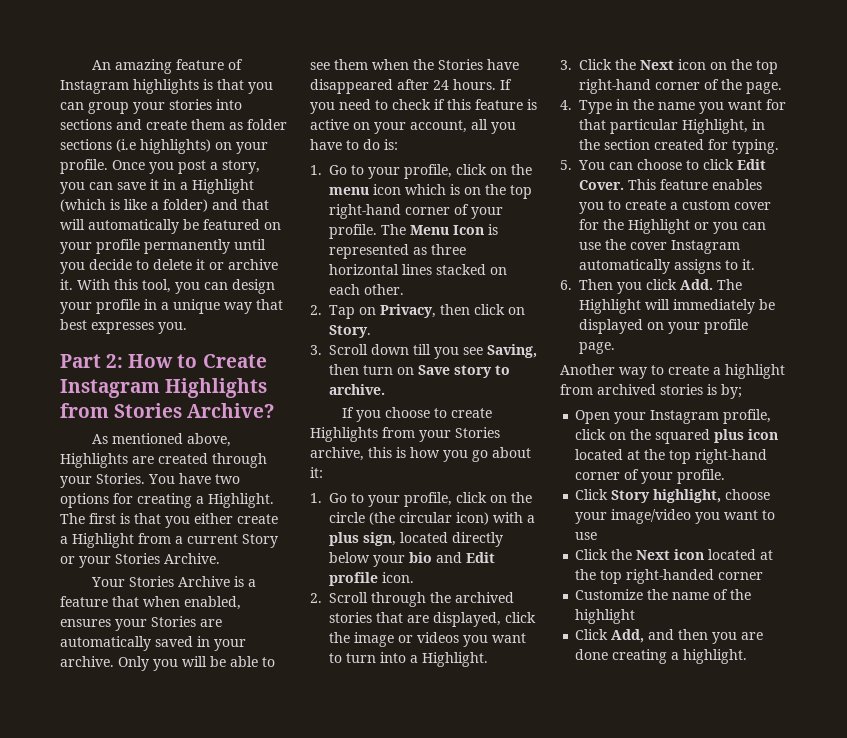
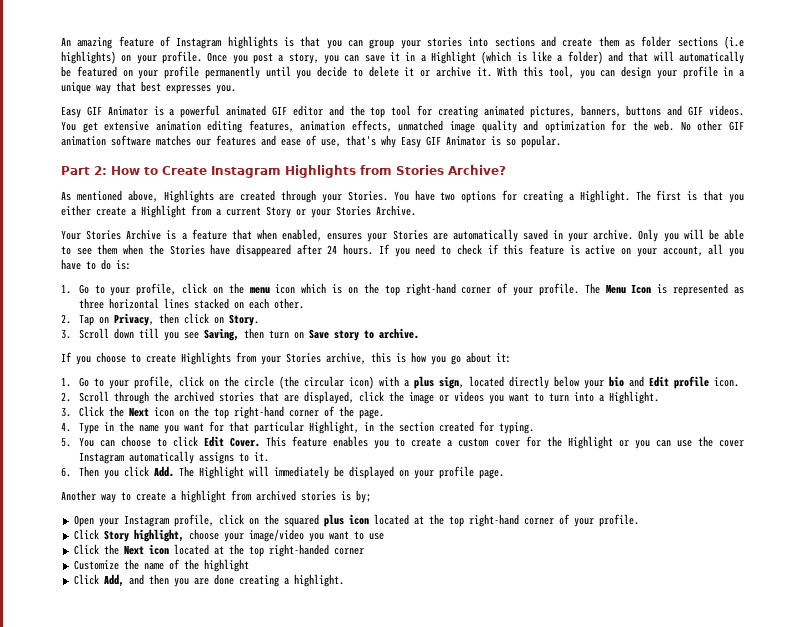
(187, 328) none -> [61,105,744,118] [61,120,744,133] [61,135,561,148] // Easy GIF Animator is a powerful animated GIF editor and the top tool for creating animated pictures, banners, buttons and GIF videos. You get extensive animation editing features, animation effects, unmatched image quality and optimization for the web. No other GIF animation software matches our features and ease of use, that's why Easy GIF Animator is so popular.

